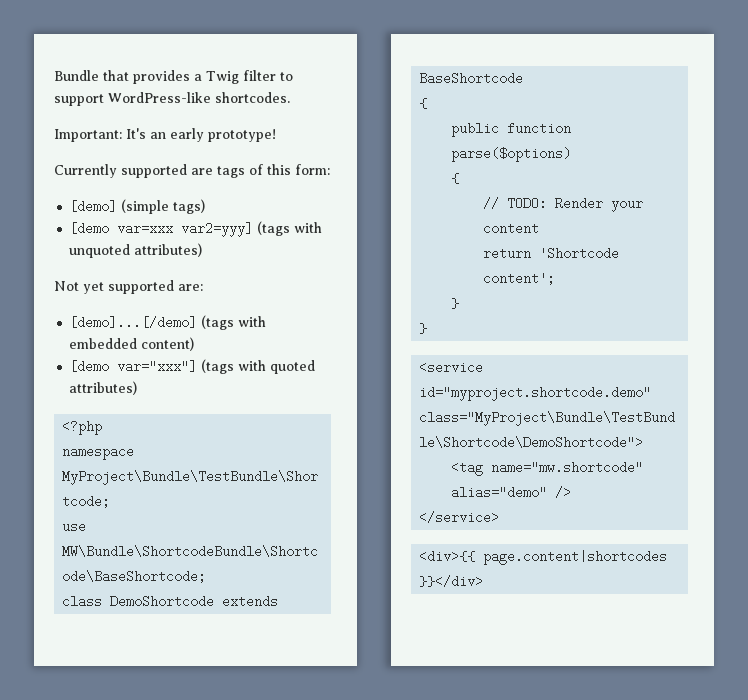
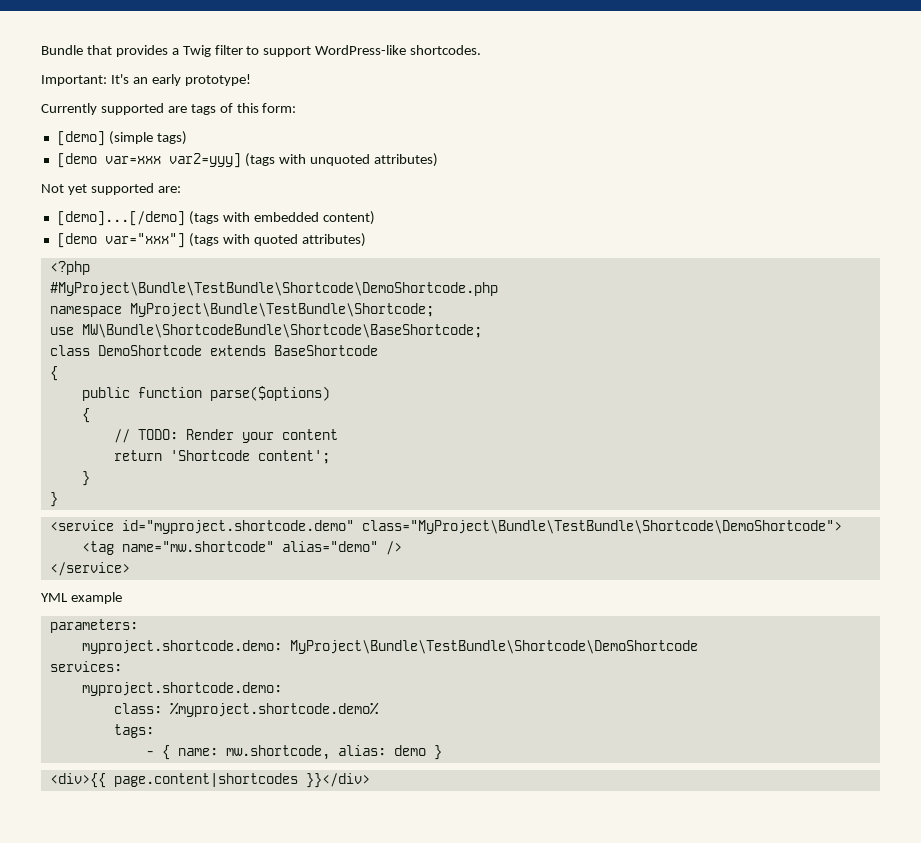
(103, 427) none -> [49,282,498,296] // #MyProject\Bundle\TestBundle\Shortcode\DemoShortcode.php
(500, 517) none -> [41,592,122,604] [49,619,138,633] [81,640,698,654] [49,661,122,672] [81,682,282,696] [113,702,379,717] [113,724,154,738] [145,745,442,760] // YML example // parameters: // myproject.shortcode.demo: MyProject\Bundle\TestBundle\Shortcode\DemoShortcode // services: // myproject.shortcode.demo: // class: %myproject.shortcode.demo% // tags: // - { name: mw.shortcode, alias: demo }

